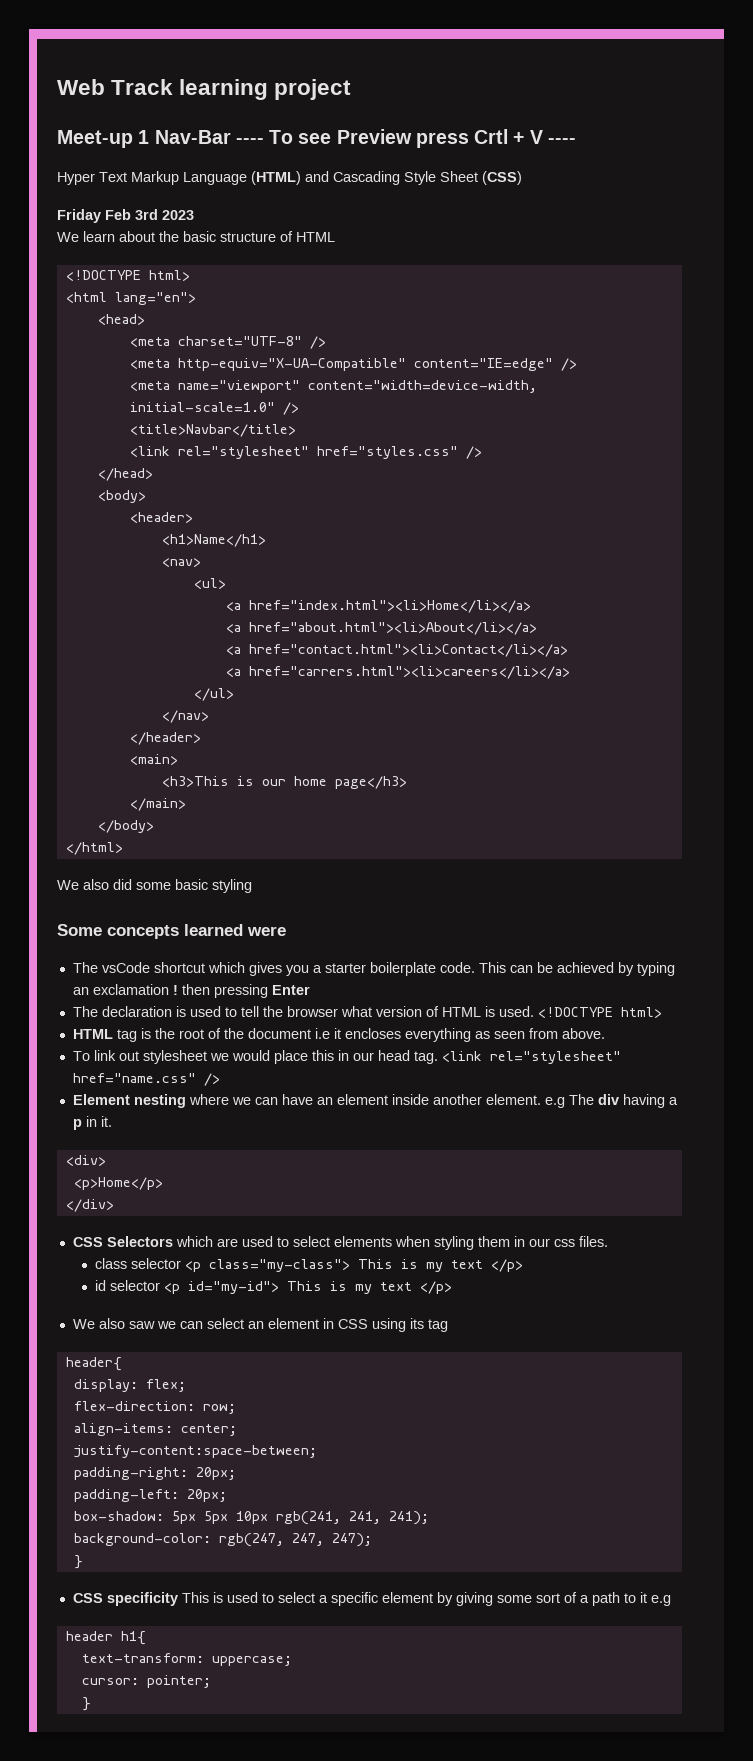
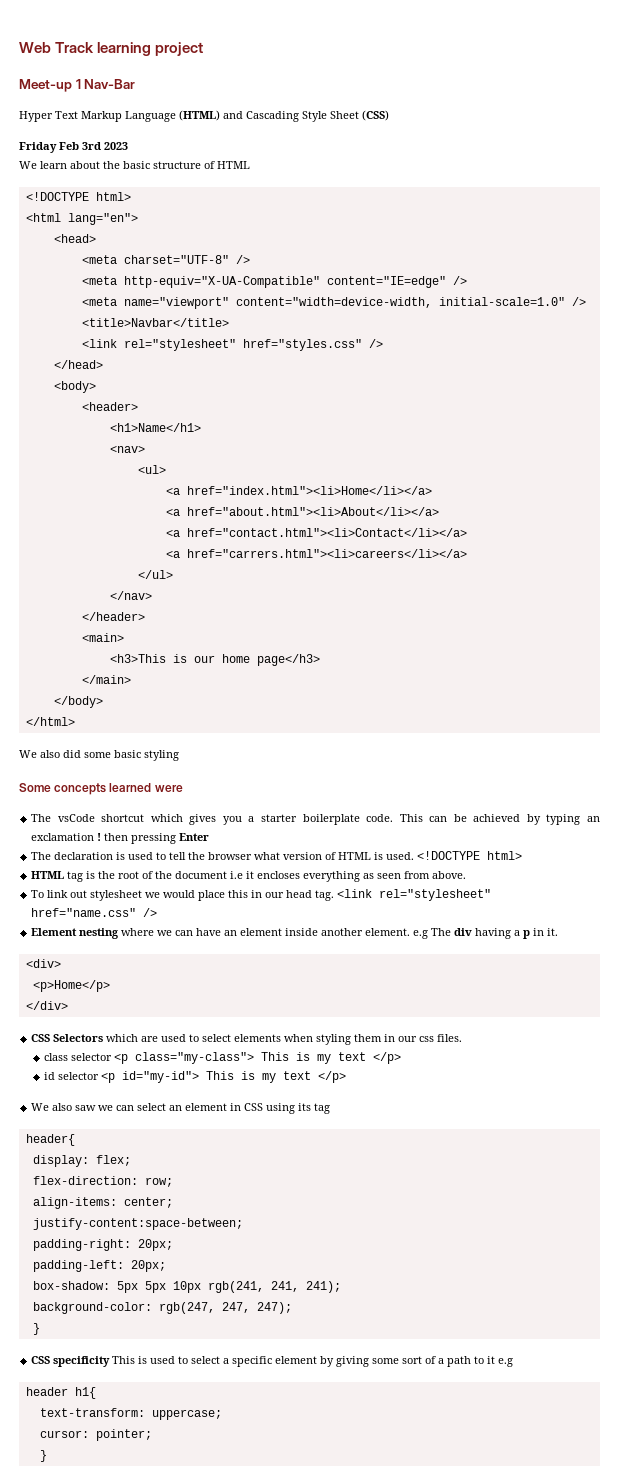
[235,129,576,148] ---- To see Preview press Crtl + V ---- -> (136, 84) none

